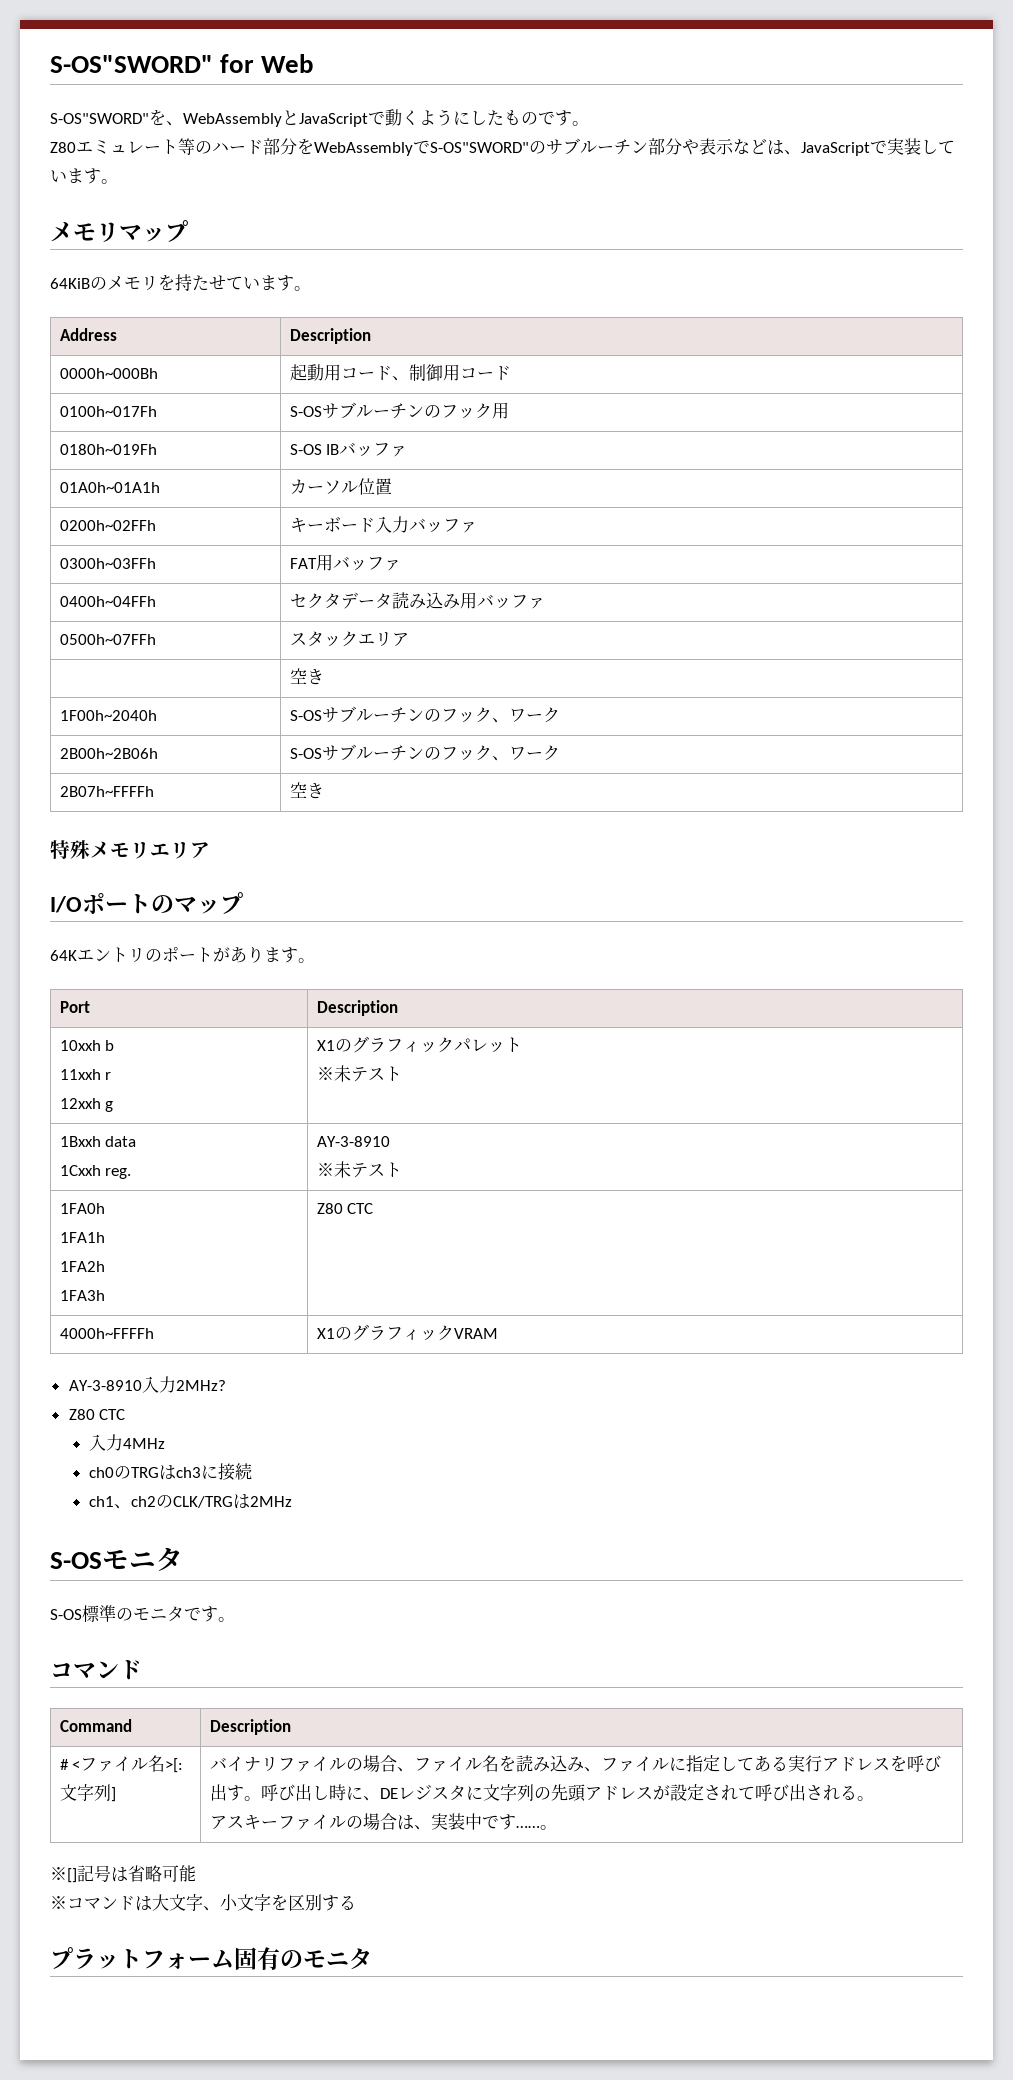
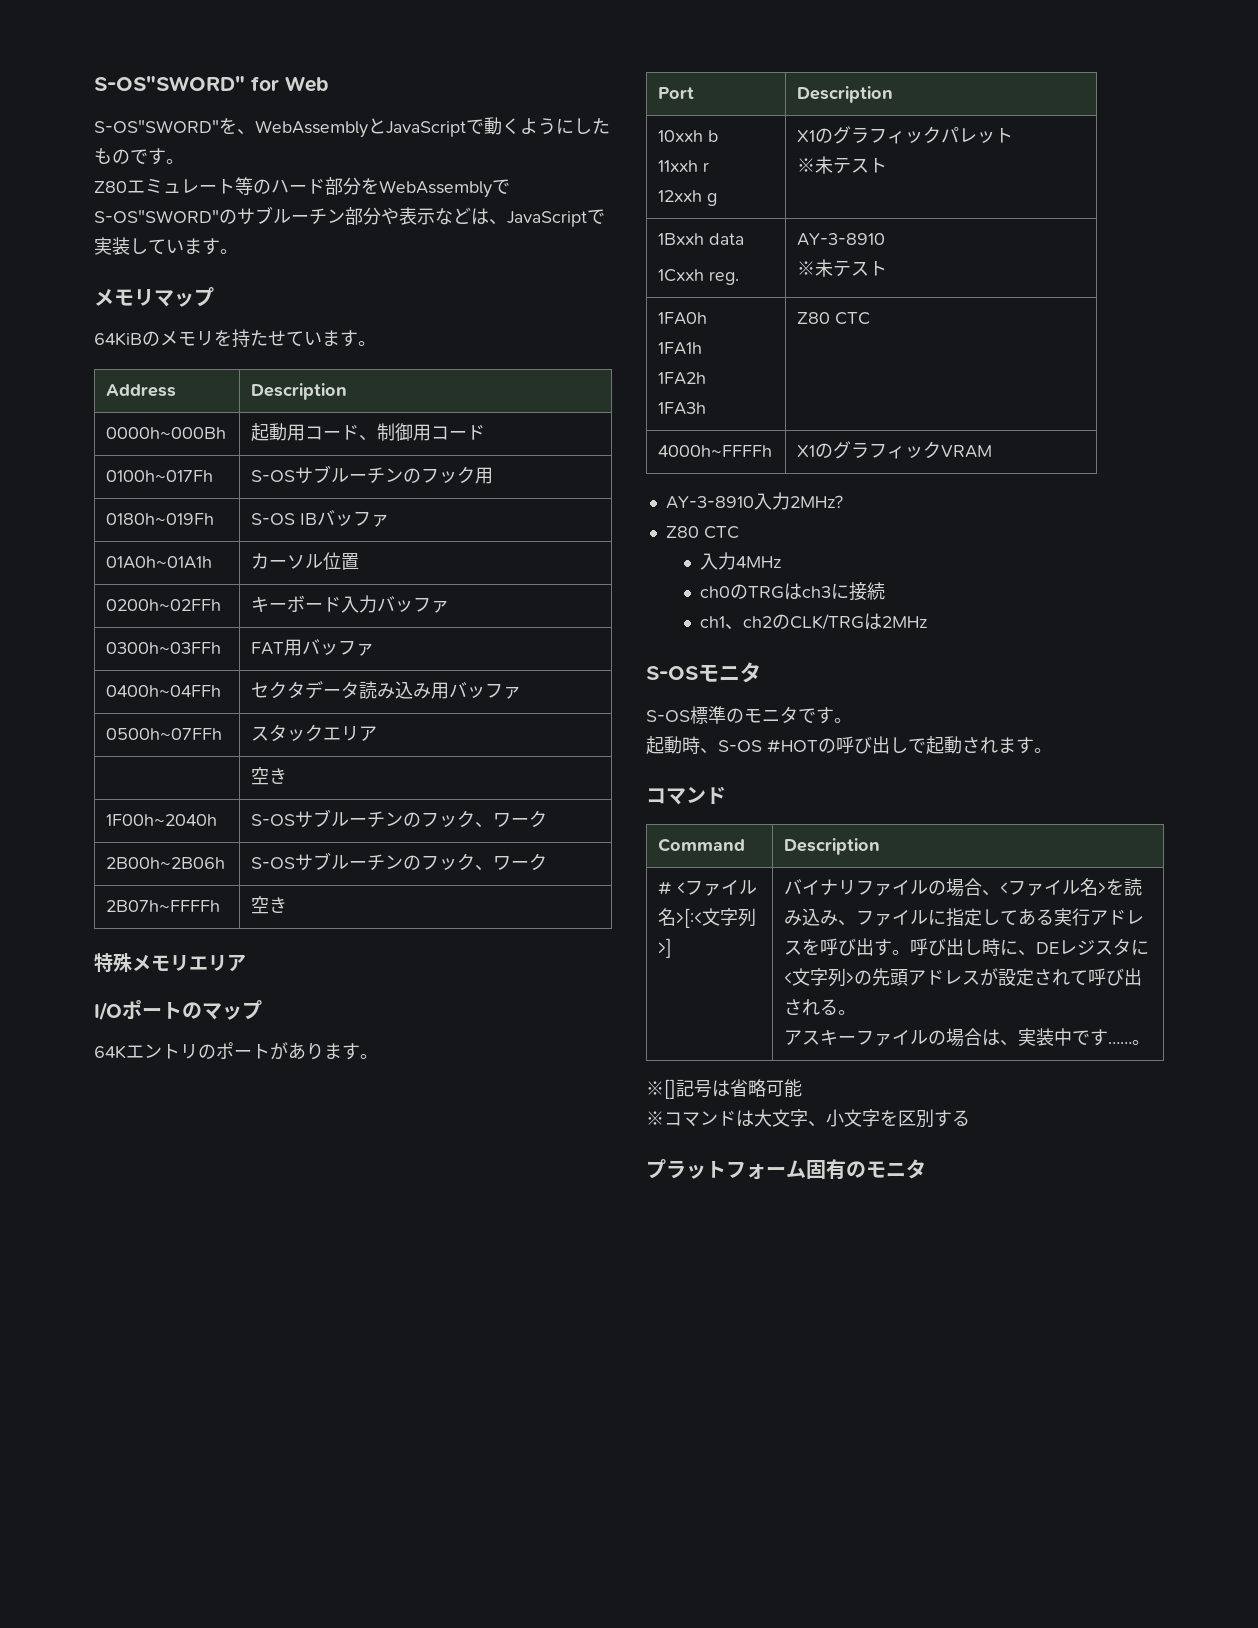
(235, 1619) none -> [646,736,1052,754] // 起動時、S-OS #HOTの呼び出しで起動されます。
[165,1758,184,1773] [59,1784,116,1802] >[:文字列] -> [676,908,757,928] [658,938,673,958] >[:<文字列>]
[413,1755,499,1772] ファイル名 -> [1000,878,1107,896] <ファイル名>
[482,1784,534,1801] 文字列 -> [784,968,855,987] <文字列>

